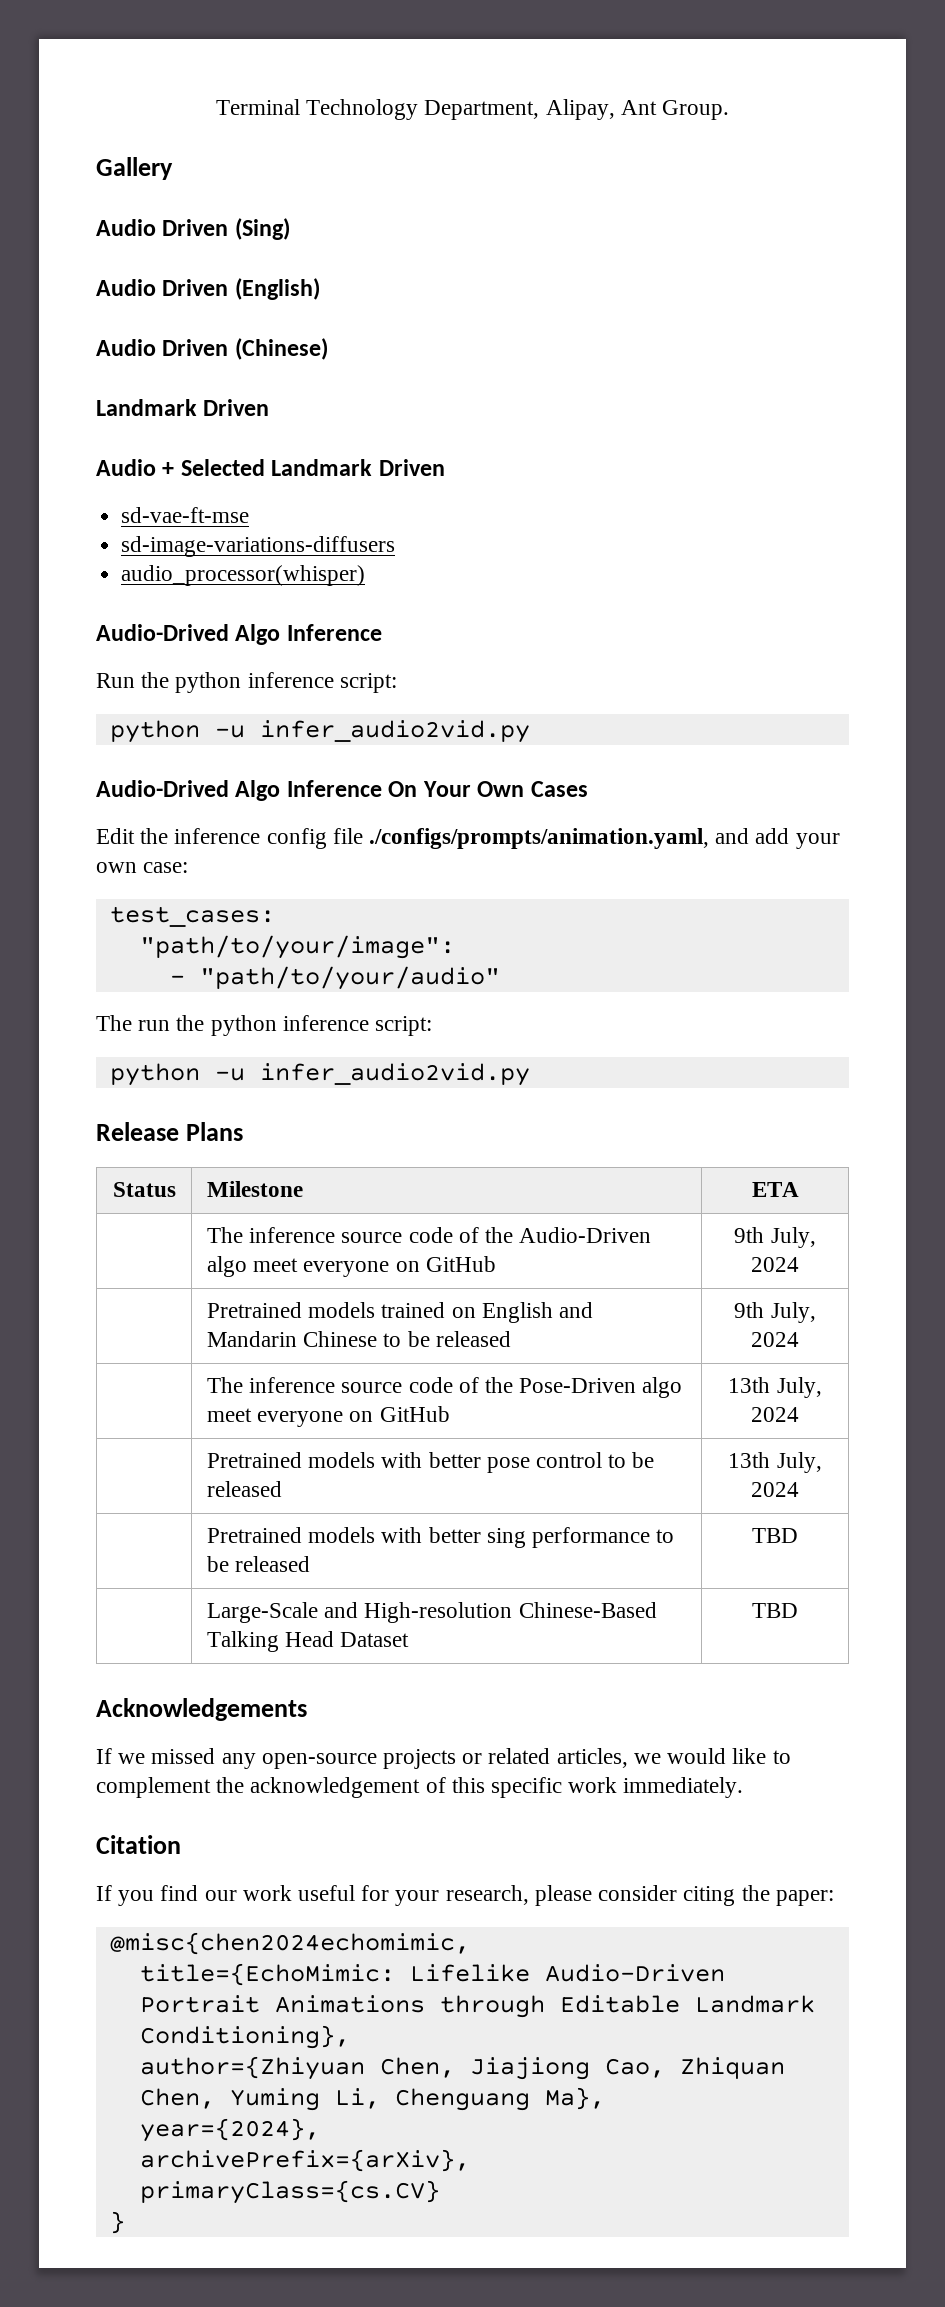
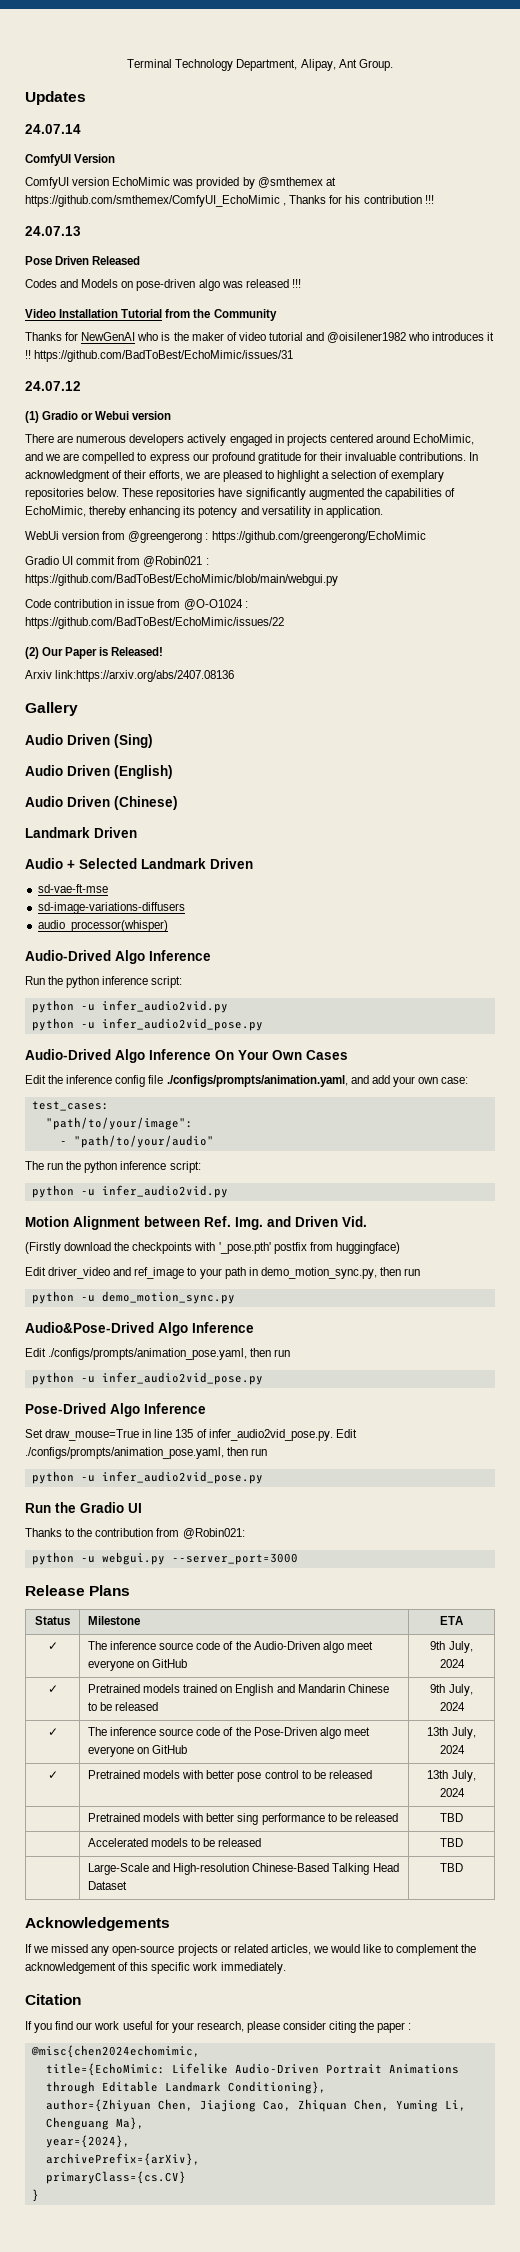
(730, 110) none -> [25,91,86,105] [25,124,81,134] [25,154,116,166] [25,177,336,189] [25,195,434,207] [25,226,81,236] [25,256,141,265] [25,279,301,291] [25,309,277,321] [25,332,495,343] [25,350,294,362] [25,381,81,391] [25,411,172,423] [25,434,475,446] [25,452,479,464] [25,470,445,482] [25,488,455,500] [25,506,383,518] [25,531,426,543] [25,556,209,567] [25,574,338,586] [25,599,248,610] [25,617,284,629] [25,647,164,659] [25,670,235,682] // Updates // 24.07.14 // ComfyUI Version // ComfyUI version EchoMimic was provided by @smthemex at https://github.com/smthemex/ComfyUI_EchoMimic , Thanks for his contribution !!! // 24.07.13 // Pose Driven Released // Codes and Models on pose-driven algo was released !!! // Video Installation Tutorial from the Community // Thanks for NewGenAI who is the maker of video tutorial and @oisilener1982 who introduces it !! https://github.com/BadToBest/EchoMimic/issues/31 // 24.07.12 // (1) Gradio or Webui version // There are numerous developers actively engaged in projects centered around EchoMimic, and we are compelled to express our profound gratitude for their invaluable contributions. In acknowledgment of their efforts, we are pleased to highlight a selection of exemplary repositories below. These repositories have significantly augmented the capabilities of EchoMimic, thereby enhancing its potency and versatility in application. // WebUi version from @greengerong : https://github.com/greengerong/EchoMimic // Gradio UI commit from @Robin021 : https://github.com/BadToBest/EchoMimic/blob/main/webgui.py // Code contribution in issue from @O-O1024 : https://github.com/BadToBest/EchoMimic/issues/22 // (2) Our Paper is Released! // Arxiv link:https://arxiv.org/abs/2407.08136
(530, 731) none -> [31,1018,263,1031] // python -u infer_audio2vid_pose.py
(530, 1074) none -> [25,1216,367,1230] [25,1242,400,1254] [25,1267,421,1279] [31,1291,235,1304] [25,1322,254,1336] [25,1348,291,1360] [31,1372,263,1385] [25,1403,206,1417] [25,1429,357,1441] [25,1447,268,1459] [31,1471,263,1484] [25,1502,142,1513] [25,1528,245,1539] [31,1552,298,1565] // Motion Alignment between Ref. Img. and Driven Vid. // (Firstly download the checkpoints with '_pose.pth' postfix from huggingface) // Edit driver_video and ref_image to your path in demo_motion_sync.py, then run // python -u demo_motion_sync.py // Audio&Pose-Drived Algo Inference // Edit ./configs/prompts/animation_pose.yaml, then run // python -u infer_audio2vid_pose.py // Pose-Drived Algo Inference // Set draw_mouse=True in line 135 of infer_audio2vid_pose.py. Edit ./configs/prompts/animation_pose.yaml, then run // python -u infer_audio2vid_pose.py // Run the Gradio UI // Thanks to the contribution from @Robin021: // python -u webgui.py --server_port=3000
(799, 1189) none -> [47,1642,58,1650] ✓
(799, 1264) none -> [47,1685,58,1693] ✓
(799, 1339) none -> [47,1728,58,1736] ✓
(799, 1414) none -> [47,1771,58,1779] ✓
(798, 1535) none -> [88,1838,262,1847] [440,1838,463,1847] // | Accelerated models to be released | TBD
[775,1890,834,1906] paper: -> [377,2022,412,2033] paper :

